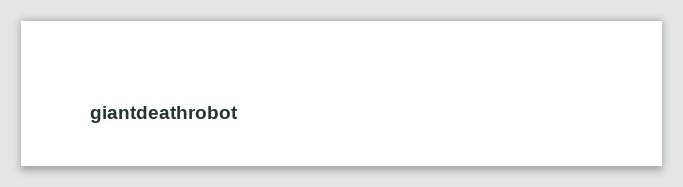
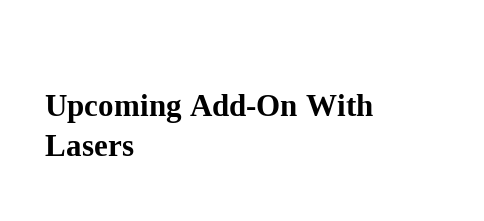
[90,106,238,123] giantdeathrobot -> [45,94,373,123] [45,135,134,156] Upcoming Add-On With Lasers

